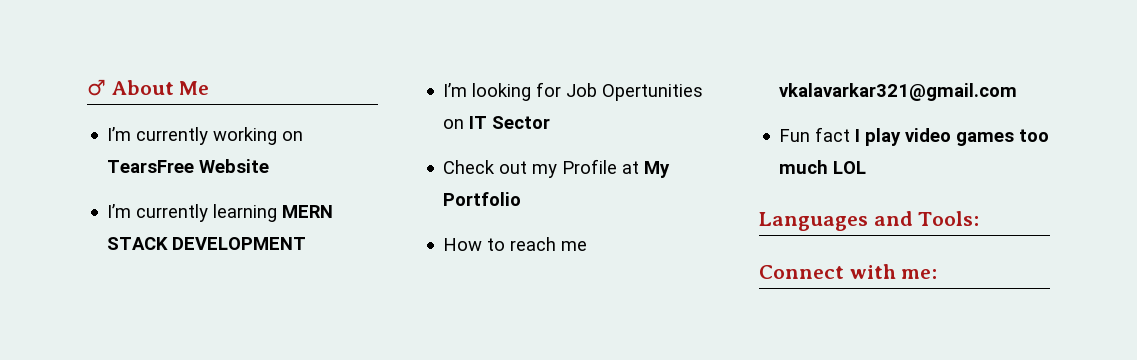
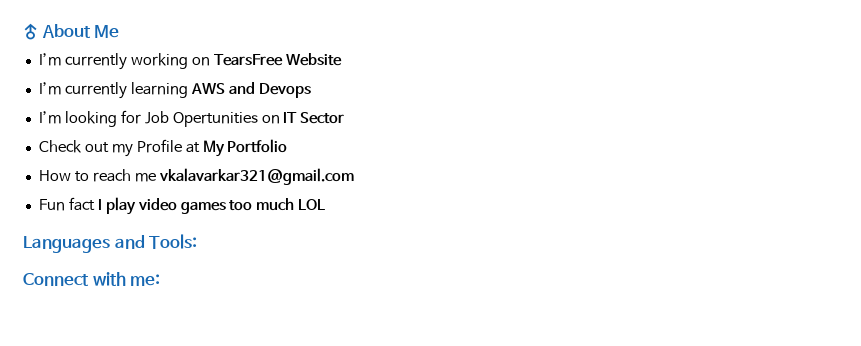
[282,205,334,218] [107,237,307,250] MERN STACK DEVELOPMENT -> [190,82,311,98] AWS and Devops

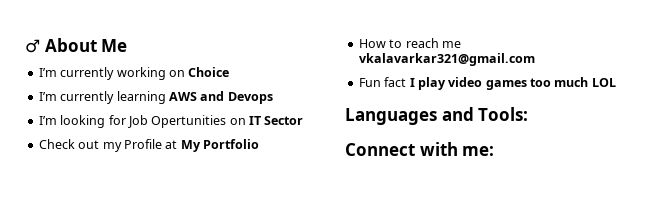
[213,53,342,66] TearsFree Website -> [188,67,230,77] Choice

